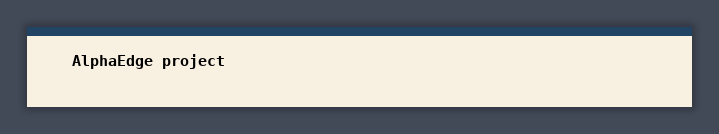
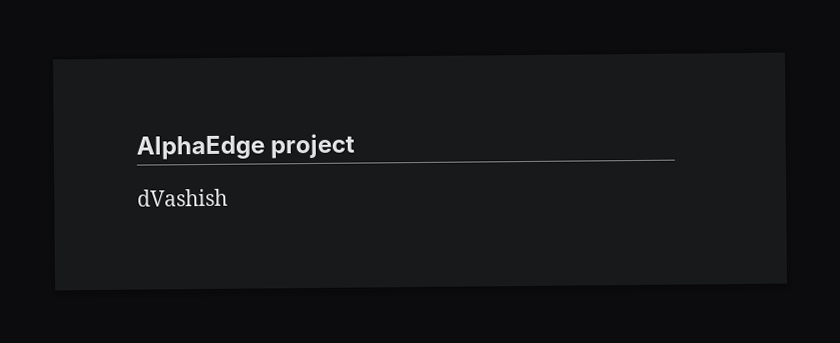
(225, 61) none -> [137,188,228,207] // dVashish

